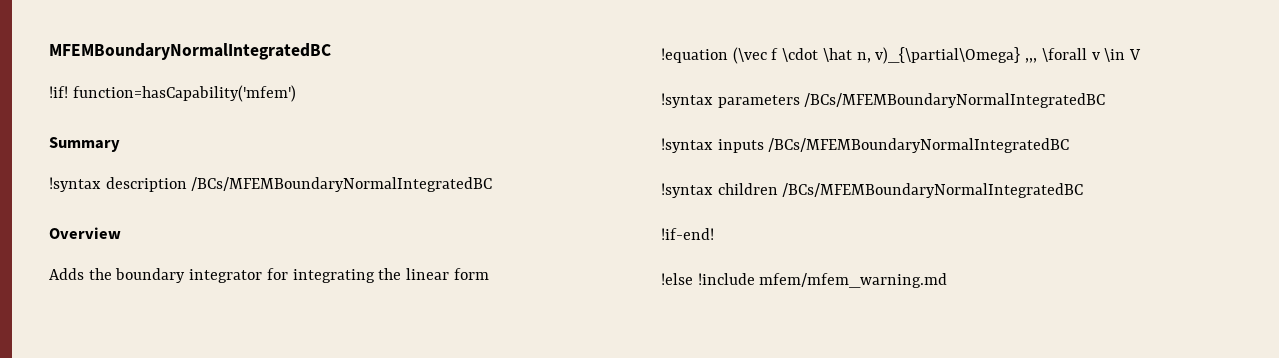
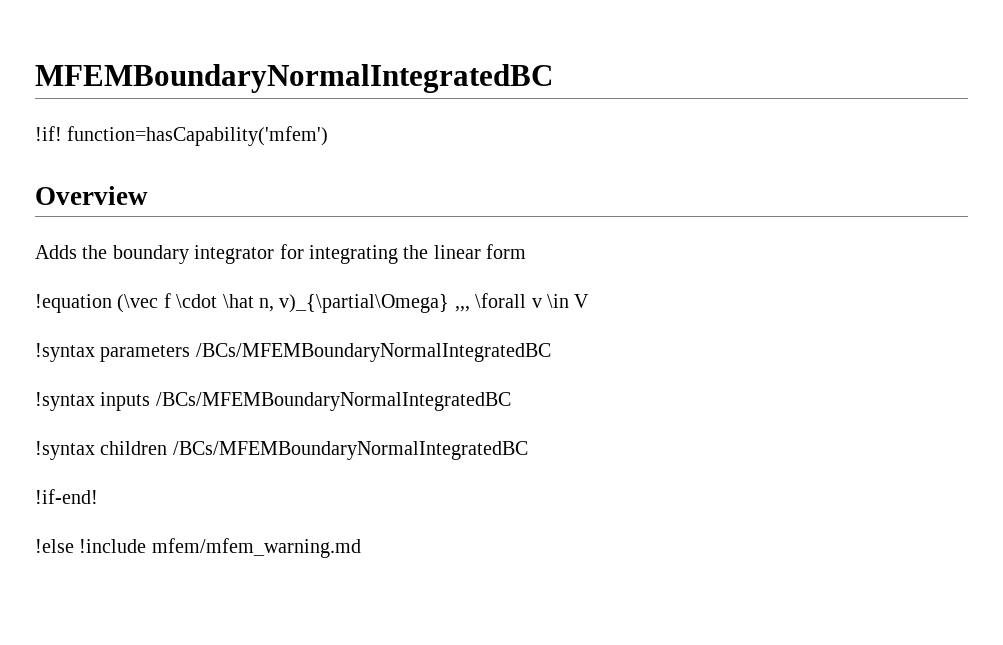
[49,137,120,152] [49,177,493,192] // Summary // !syntax description /BCs/MFEMBoundaryNormalIntegratedBC -> (329, 136) none

